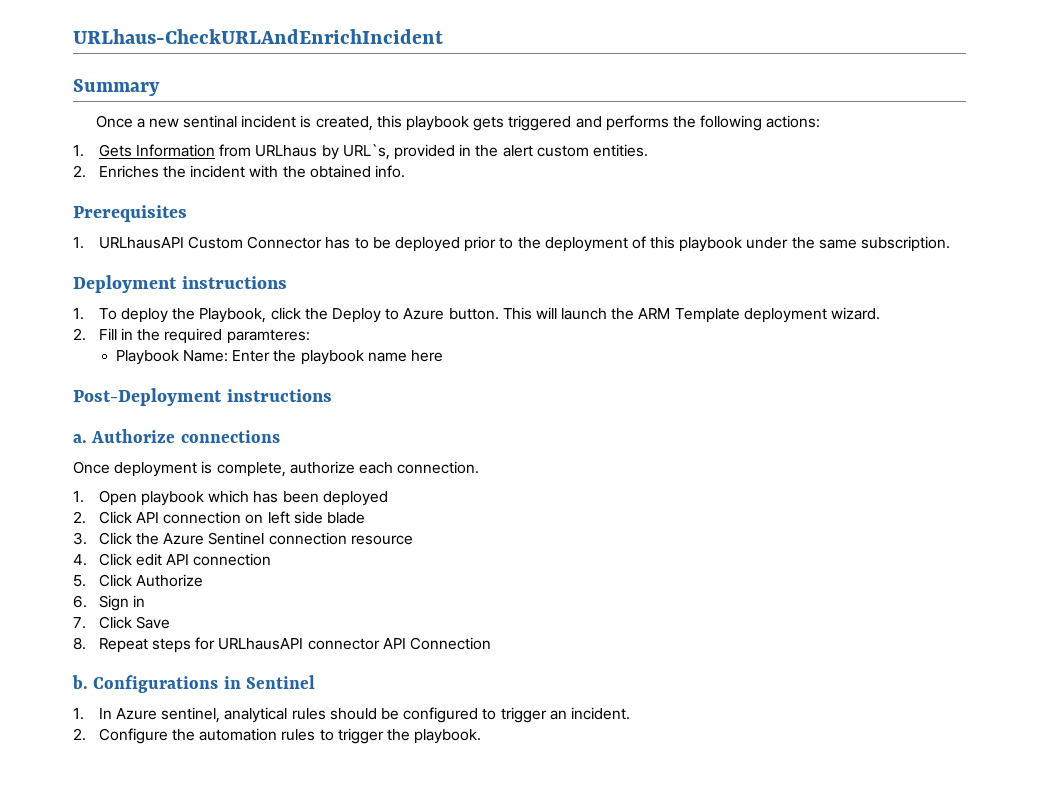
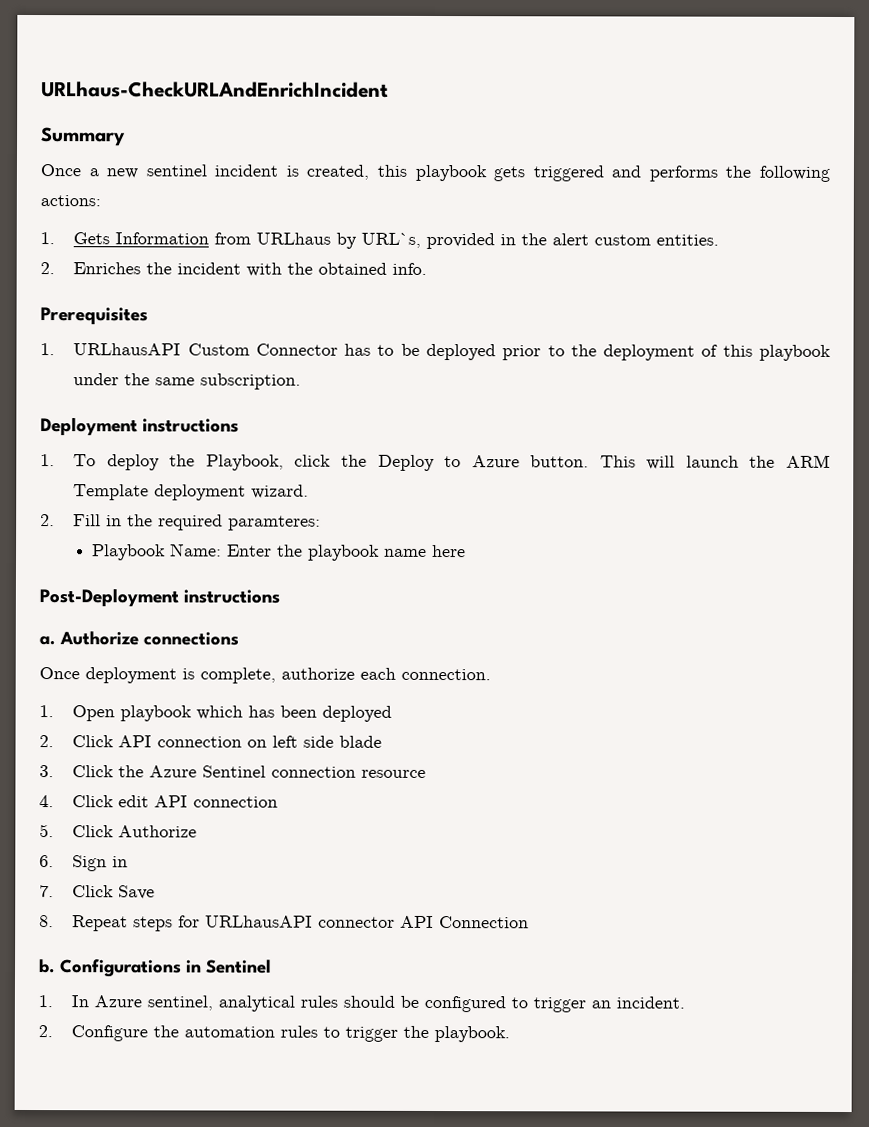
[183,115,238,128] sentinal -> [145,164,207,177] sentinel

